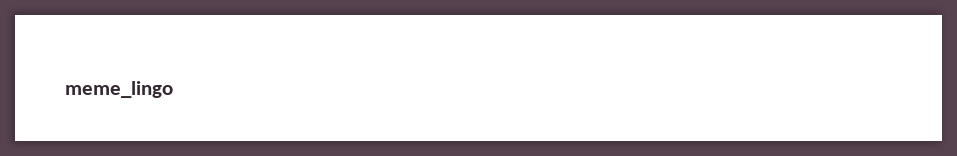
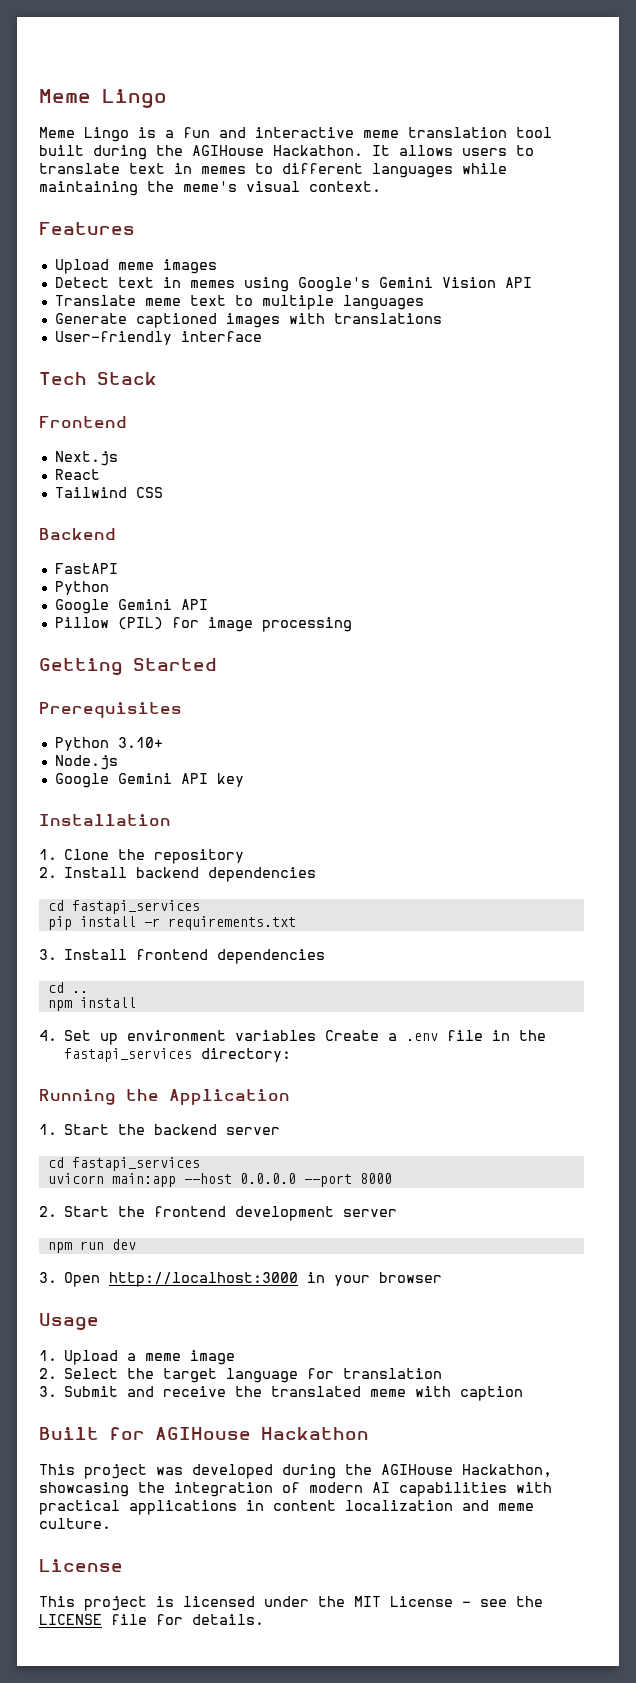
[65,81,173,98] meme_lingo -> [39,89,167,108] [39,127,552,142] [39,145,534,160] [39,163,507,178] [39,181,381,196] [39,222,135,235] [54,259,217,274] [54,277,532,292] [54,295,424,310] [54,313,442,328] [54,331,262,345] [39,372,157,385] [39,416,127,428] [54,451,118,466] [54,469,100,480] [54,487,163,498] [39,528,116,540] [54,563,118,574] [54,581,109,595] [54,599,208,614] [54,617,352,632] [39,658,217,676] [39,702,182,718] [54,737,163,751] [54,755,118,770] [54,773,244,788] [39,814,171,826] [39,849,245,864] [39,867,317,882] [47,900,200,914] [47,916,296,930] [39,949,326,964] [47,982,88,993] [47,997,136,1011] [39,1030,547,1045] [64,1048,292,1062] [39,1089,290,1105] [39,1124,281,1135] [47,1157,200,1171] [47,1173,392,1187] [39,1206,398,1221] [47,1239,136,1253] [39,1272,443,1287] [39,1313,99,1331] [39,1350,236,1365] [39,1368,443,1383] [39,1386,524,1401] [39,1427,369,1440] [39,1464,552,1479] [39,1482,552,1497] [39,1500,534,1515] [39,1518,111,1529] [39,1559,123,1572] [39,1596,543,1611] [39,1614,264,1625] Meme Lingo // Meme Lingo is a fun and interactive meme translation tool built during the AGIHouse Hackathon. It allows users to translate text in memes to different languages while maintaining the meme's visual context. // Features // Upload meme images // Detect text in memes using Google's Gemini Vision API // Translate meme text to multiple languages // Generate captioned images with translations // User-friendly interface // Tech Stack // Frontend // Next.js // React // Tailwind CSS // Backend // FastAPI // Python // Google Gemini API // Pillow (PIL) for image processing // Getting Started // Prerequisites // Python 3.10+ // Node.js // Google Gemini API key // Installation // 1. Clone the repository // 2. Install backend dependencies // cd fastapi_services // pip install -r requirements.txt // 3. Install frontend dependencies // cd .. // npm install // 4. Set up environment variables Create a .env file in the fastapi_services directory: // Running the Application // 1. Start the backend server // cd fastapi_services // uvicorn main:app --host 0.0.0.0 --port 8000 // 2. Start the frontend development server // npm run dev // 3. Open http://localhost:3000 in your browser // Usage // 1. Upload a meme image // 2. Select the target language for translation // 3. Submit and receive the translated meme with caption // Built for AGIHouse Hackathon // This project was developed during the AGIHouse Hackathon, showcasing the integration of modern AI capabilities with practical applications in content localization and meme culture. // License // This project is licensed under the MIT License - see the LICENSE file for details.

